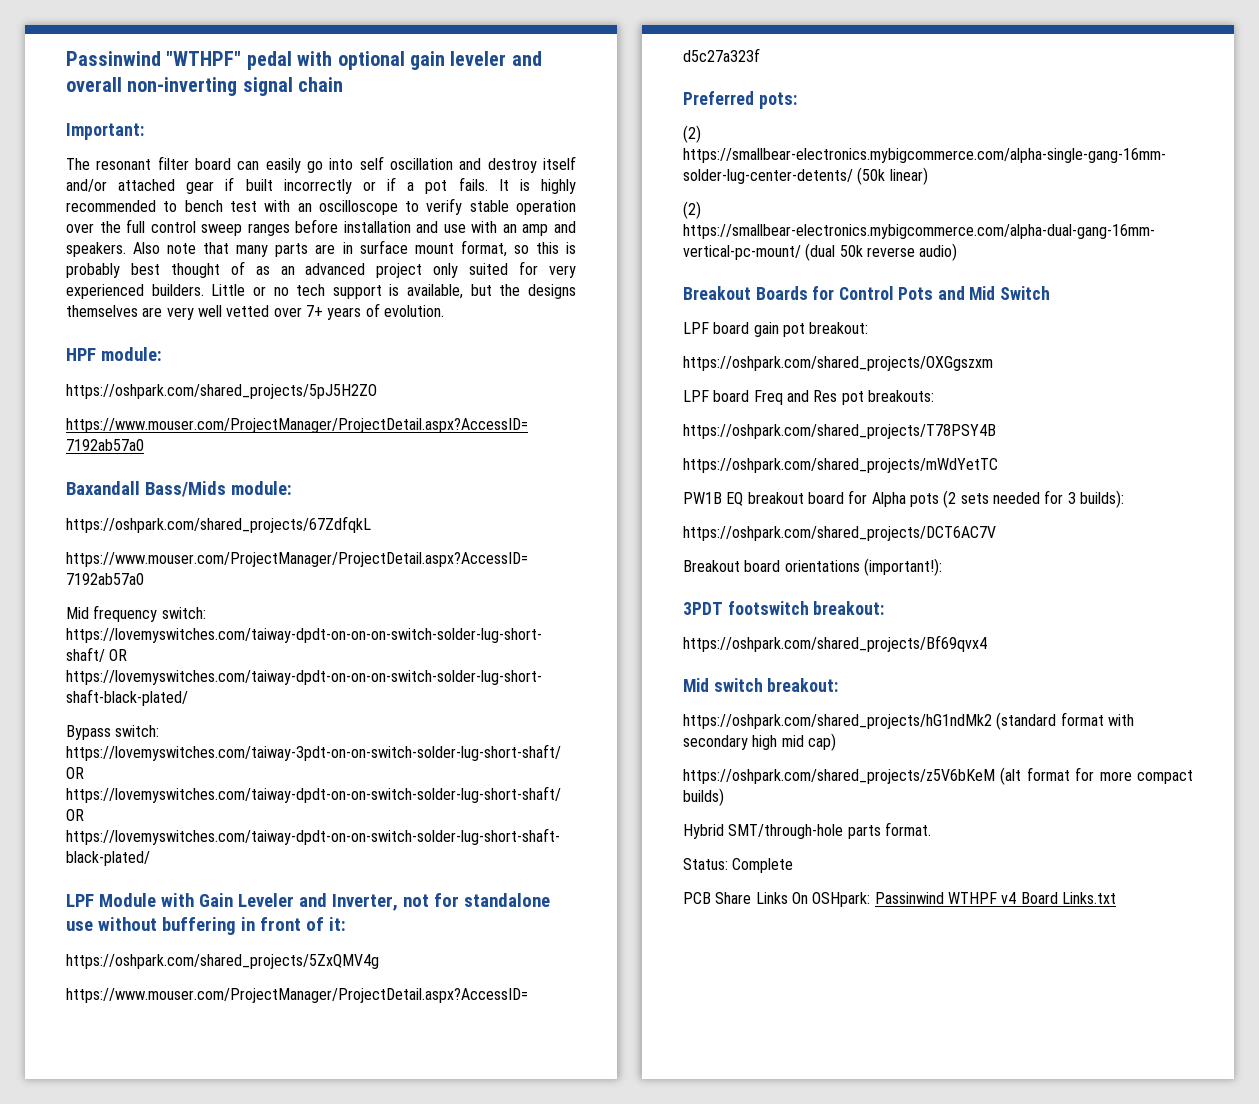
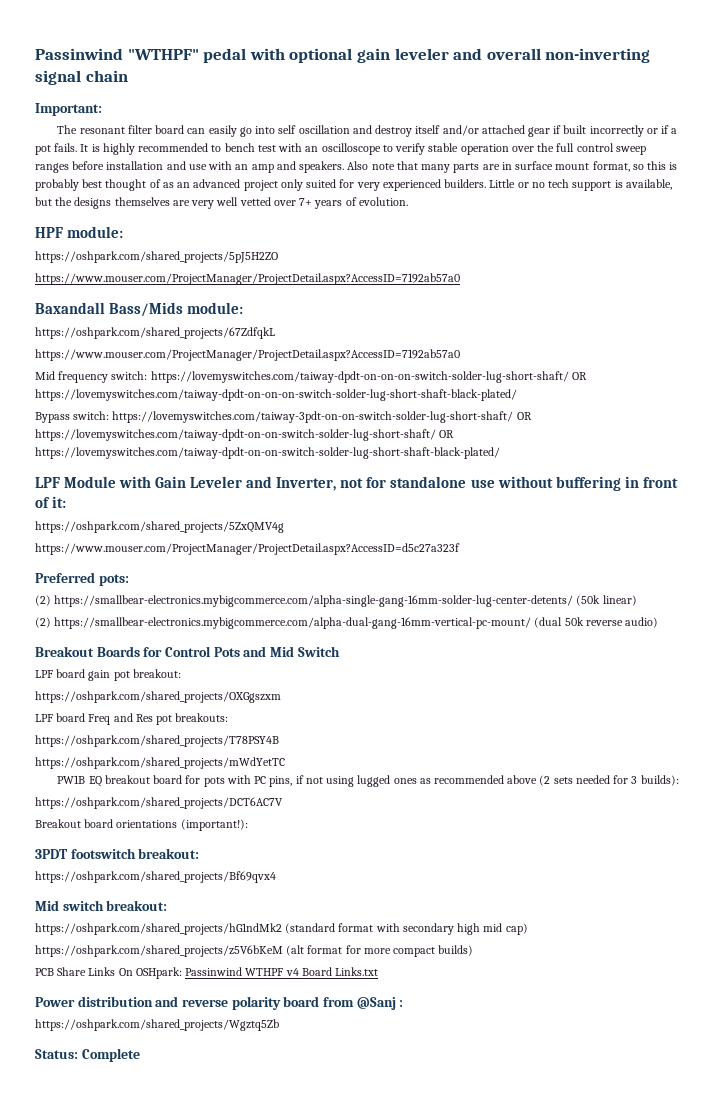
[871,492,939,507] Alpha pots -> [203,775,538,787] pots with PC pins, if not using lugged ones as recommended above
[683,822,931,839] [683,858,794,873] // Hybrid SMT/through-hole parts format. // Status: Complete -> (474, 950) none
(1116, 898) none -> [35,996,404,1010] [35,1019,279,1031] [35,1048,140,1062] // Power distribution and reverse polarity board from @Sanj : // https://oshpark.com/shared_projects/Wgztq5Zb // Status: Complete

